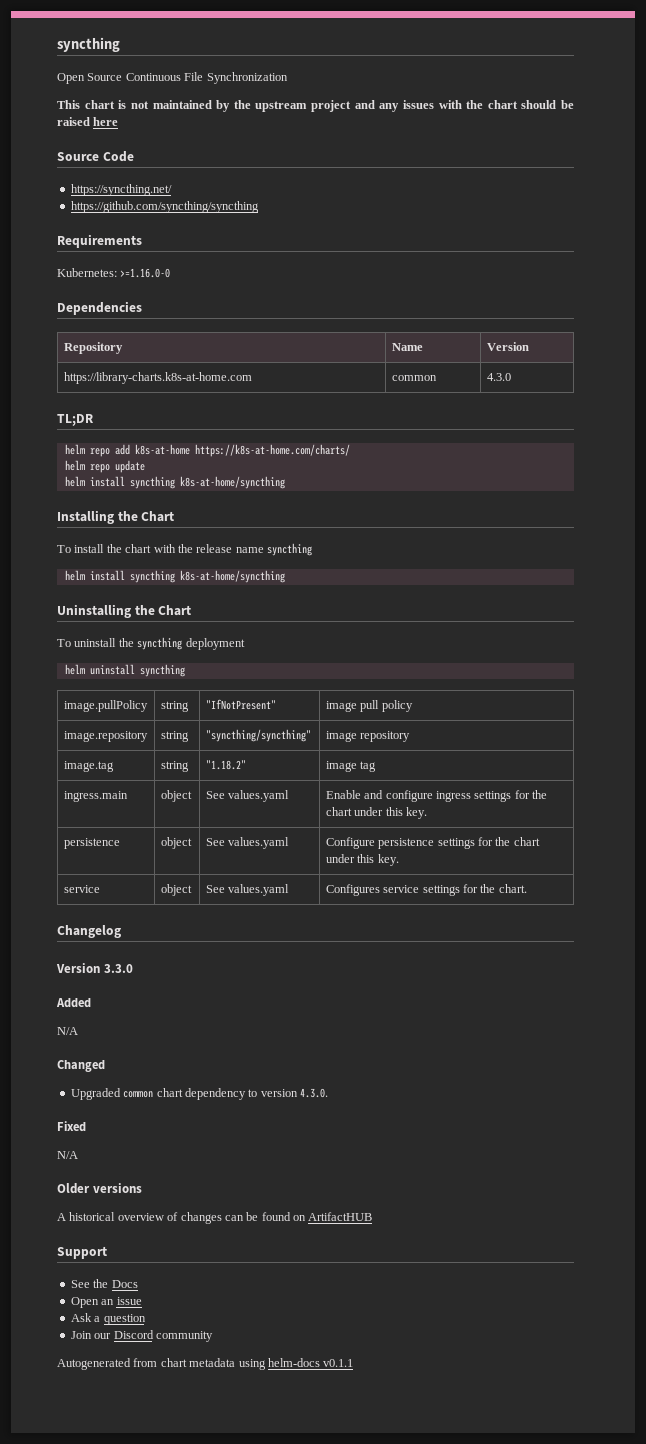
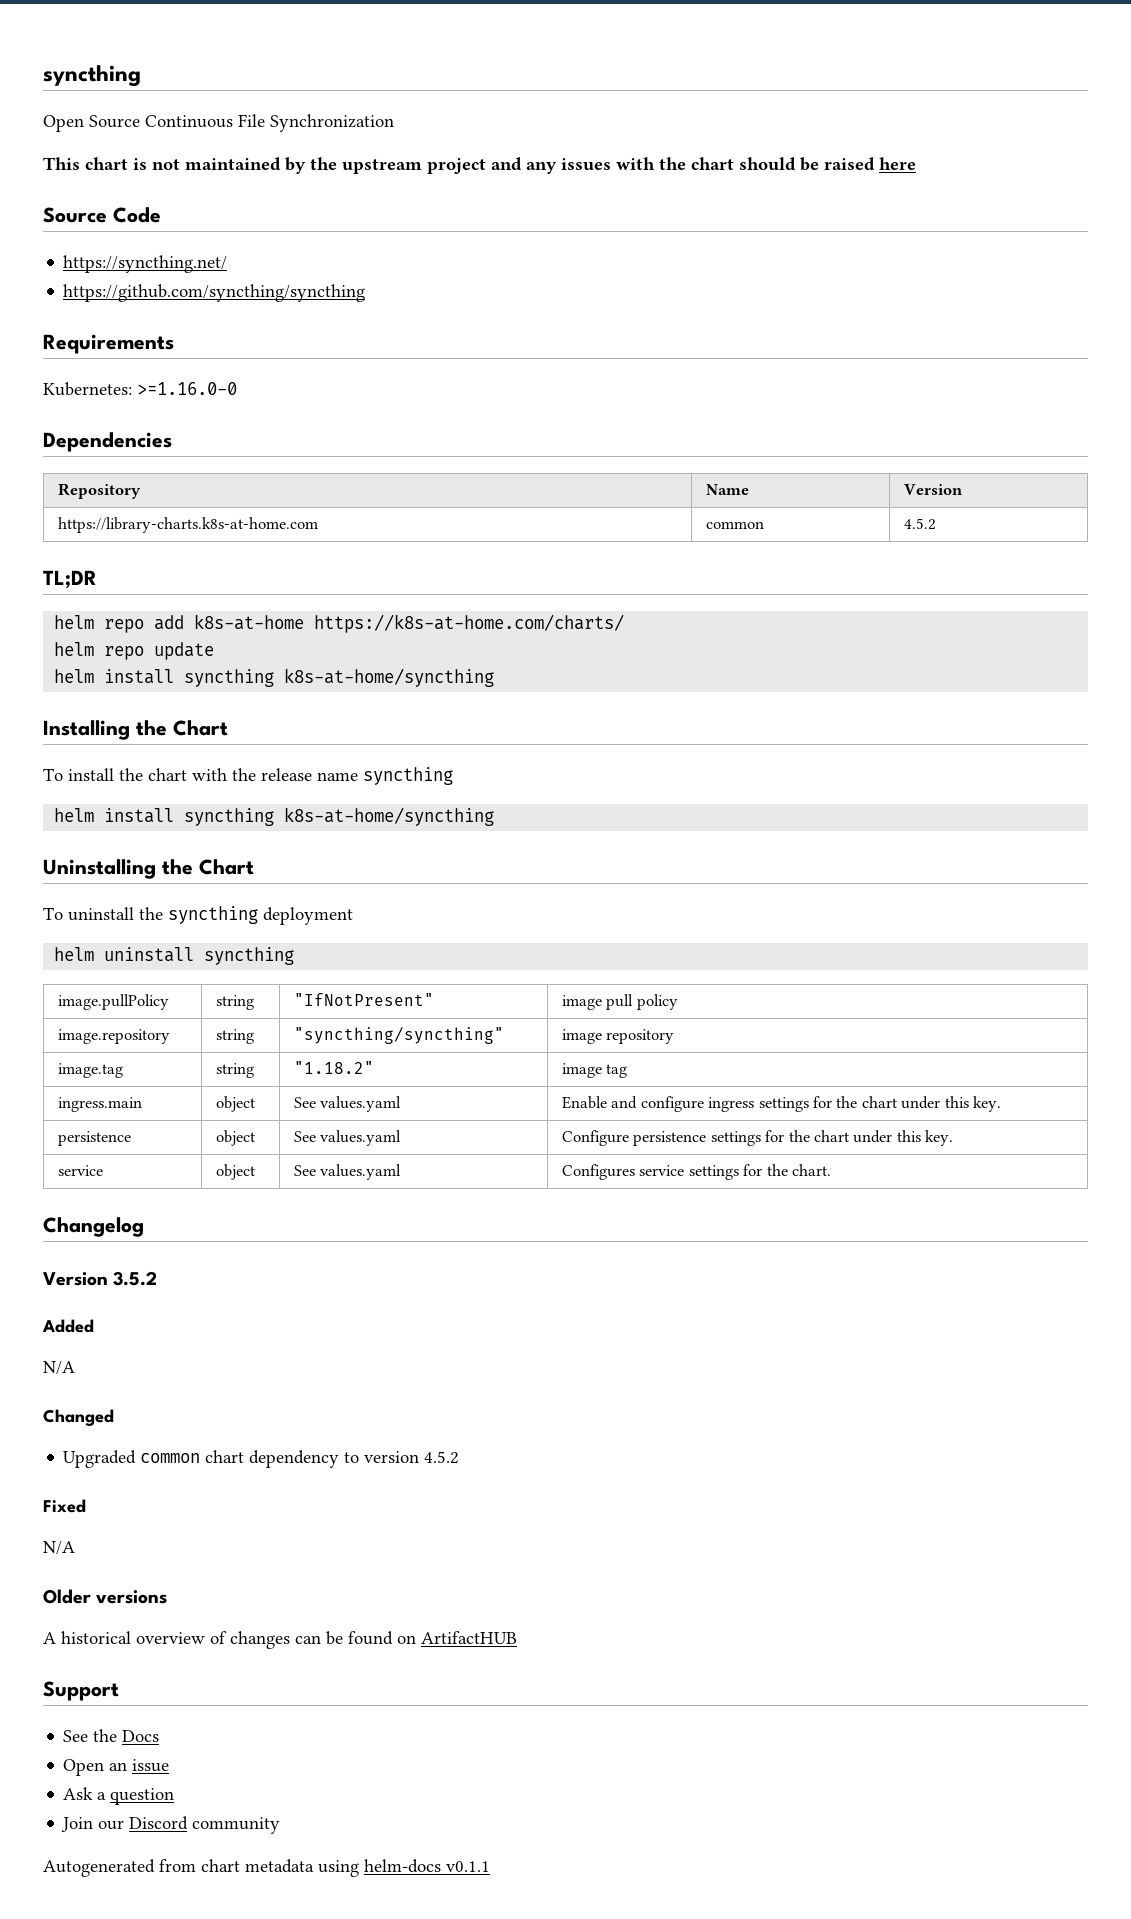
[486,373,511,381] 4.3.0 -> [903,518,936,530] 4.5.2
[103,964,133,973] 3.3.0 -> [113,1271,158,1286] 3.5.2
[300,1088,328,1098] 4.3.0. -> [424,1451,460,1464] 4.5.2

